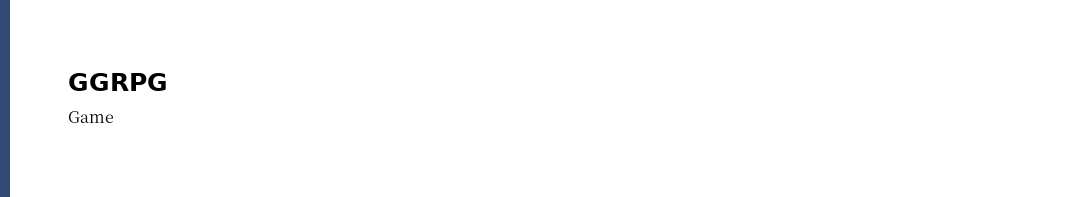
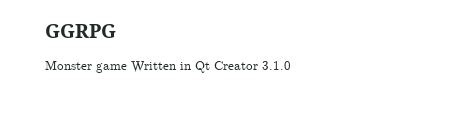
[68,111,114,123] Game -> [45,60,291,73] Monster game Written in Qt Creator 3.1.0

